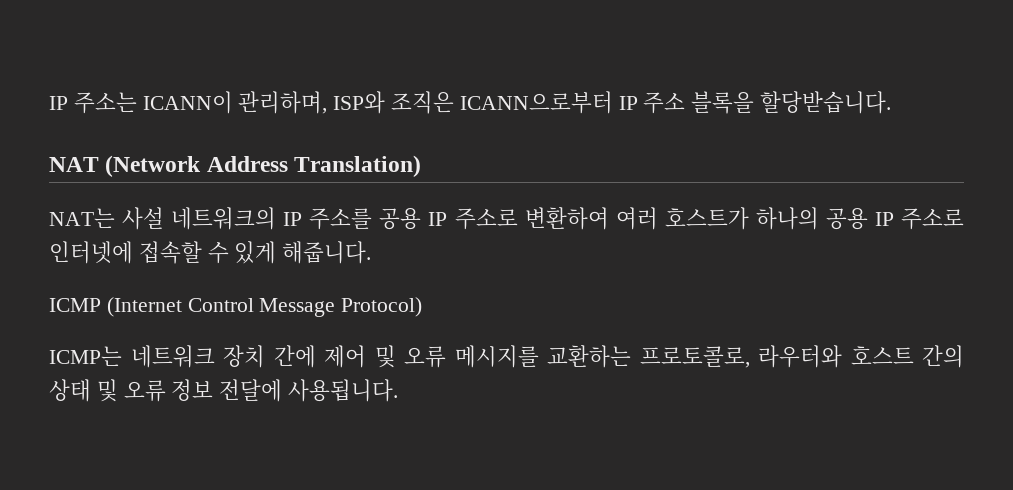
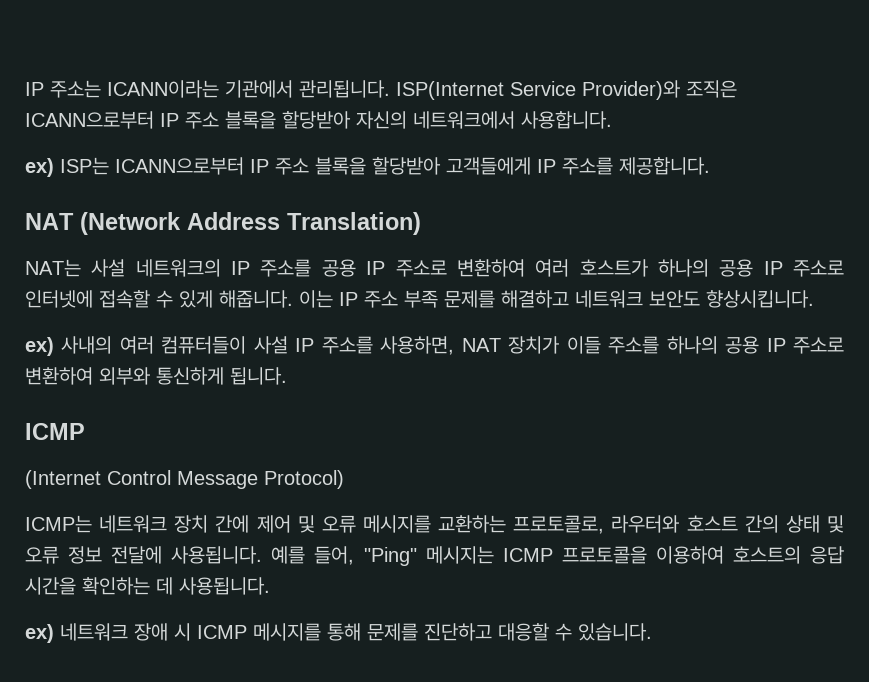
[142,91,386,114] ICANN이 관리하며, ISP와 -> [107,80,680,100] ICANN이라는 기관에서 관리됩니다. ISP(Internet Service Provider)와
[760,91,892,114] 할당받습니다. -> [282,111,612,129] [25,157,710,177] 할당받아 자신의 네트워크에서 사용합니다. // ex) ISP는 ICANN으로부터 IP 주소 블록을 할당받아 고객들에게 IP 주소를 제공합니다.
[49,298,101,312] // ICMP -> [299,290,814,308] [25,336,844,356] [25,367,287,385] [25,423,85,440] 이는 IP 주소 부족 문제를 해결하고 네트워크 보안도 향상시킵니다. // ex) 사내의 여러 컴퓨터들이 사설 IP 주소를 사용하면, NAT 장치가 이들 주소를 하나의 공용 IP 주소로 변환하여 외부와 통신하게 됩니다. // ICMP //
(399, 390) none -> [271,546,845,566] [25,577,270,595] [25,623,652,643] 예를 들어, "Ping" 메시지는 ICMP 프로토콜을 이용하여 호스트의 응답 시간을 확인하는 데 사용됩니다. // ex) 네트워크 장애 시 ICMP 메시지를 통해 문제를 진단하고 대응할 수 있습니다.

